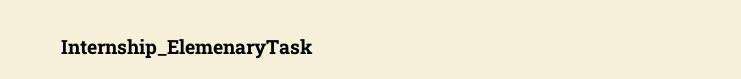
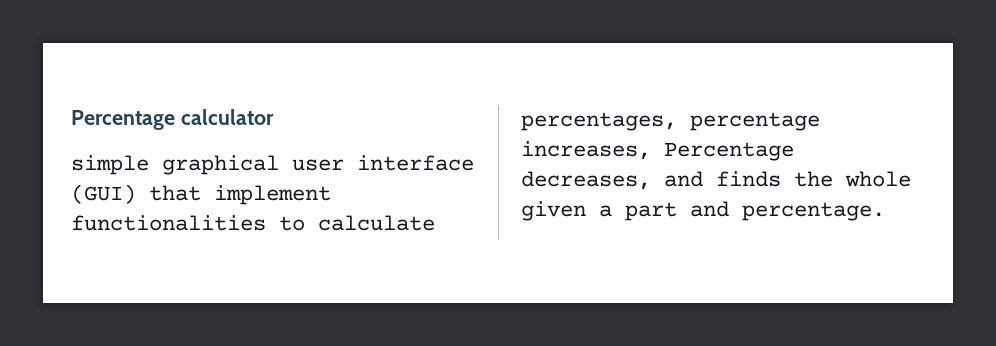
[61,39,313,59] Internship_ElemenaryTask -> [71,109,274,130] [71,155,474,175] [71,184,331,205] [71,215,435,231] [521,112,820,131] [521,141,794,161] [521,171,911,190] [521,201,885,221] Percentage calculator // simple graphical user interface (GUI) that implement functionalities to calculate percentages, percentage increases, Percentage decreases, and finds the whole given a part and percentage.

